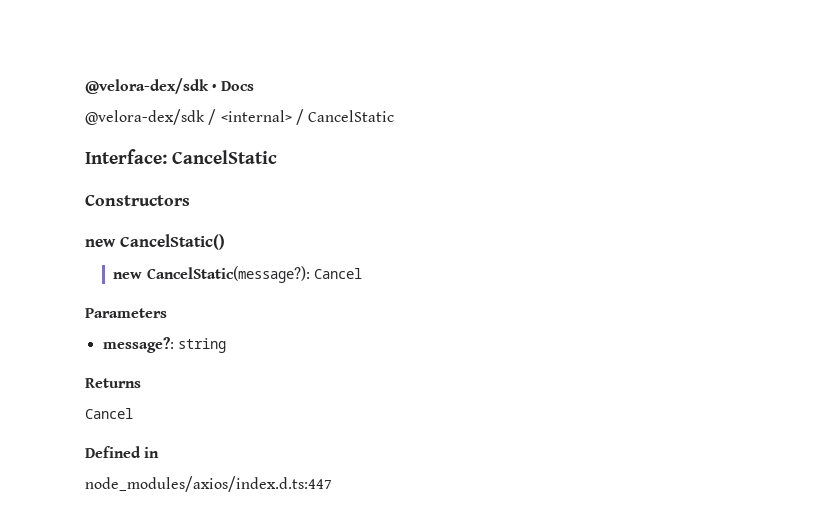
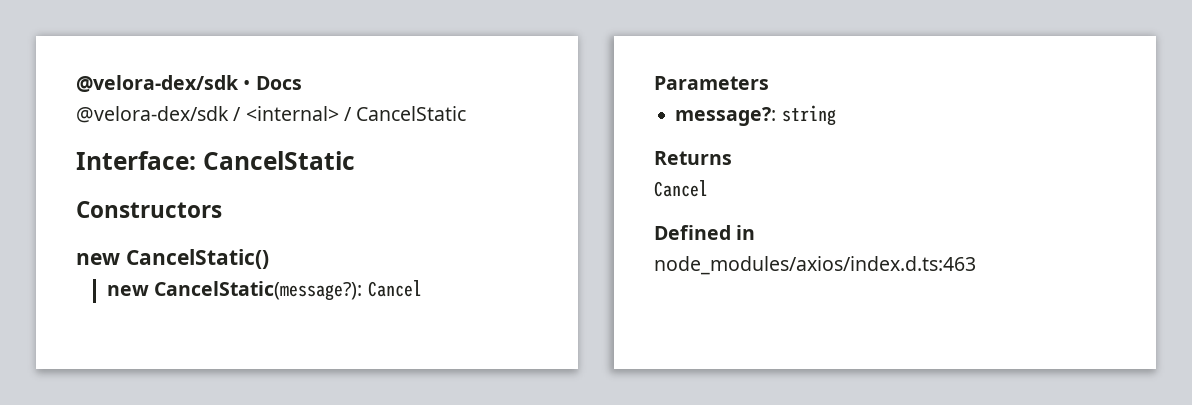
[85,476,332,492] node_modules/axios/index.d.ts:447 -> [654,256,976,275] node_modules/axios/index.d.ts:463

